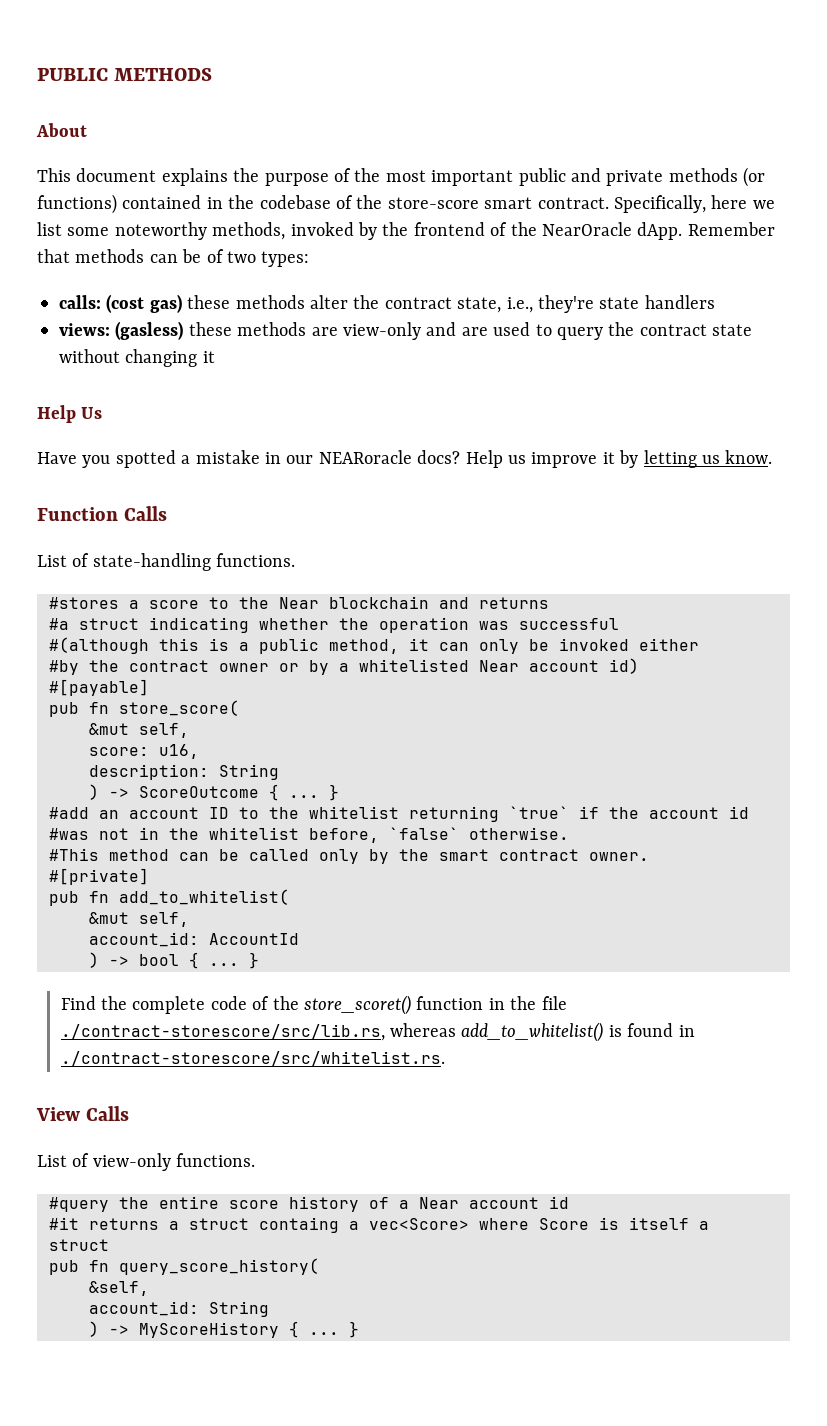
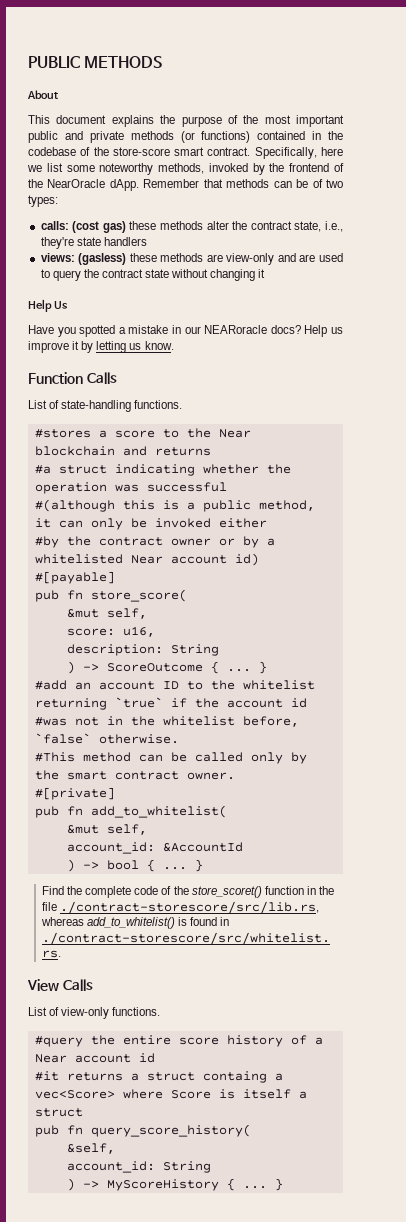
[209,933,299,945] AccountId -> [162,842,243,852] &AccountId

